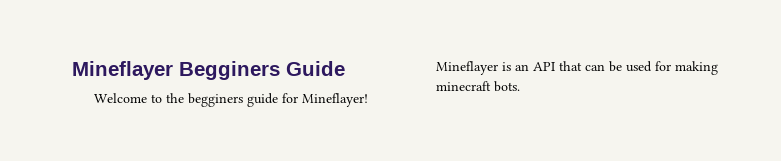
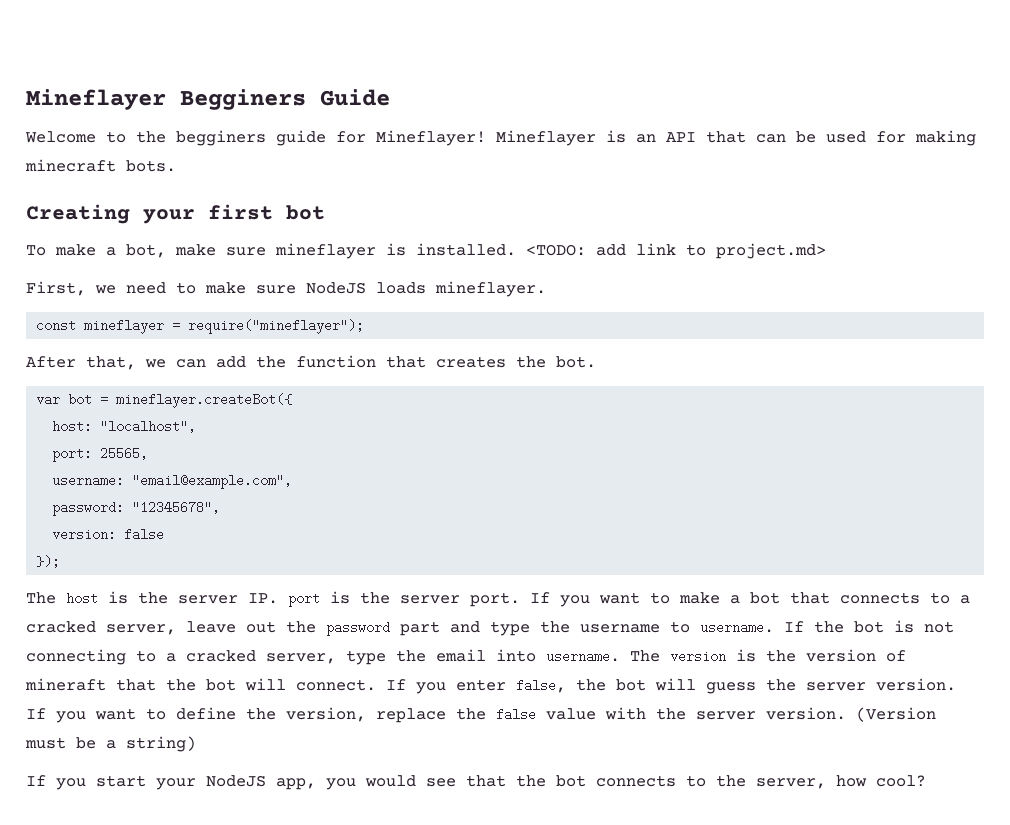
(520, 86) none -> [26,204,325,224] [26,243,826,259] [26,281,546,297] [36,319,365,334] [26,355,596,370] [36,393,293,408] [52,420,197,433] [52,447,149,462] [52,474,293,489] [52,501,221,516] [52,528,165,541] [36,555,61,568] [26,591,970,607] [26,620,954,636] [26,649,906,665] [25,678,956,694] [26,707,936,723] [25,736,196,752] [26,775,926,790] // Creating your first bot // To make a bot, make sure mineflayer is installed. <TODO: add link to project.md> // First, we need to make sure NodeJS loads mineflayer. // const mineflayer = require("mineflayer"); // After that, we can add the function that creates the bot. // var bot = mineflayer.createBot({ // host: "localhost", // port: 25565, // username: "email@example.com", // password: "12345678", // version: false // }); // The host is the server IP. port is the server port. If you want to make a bot that connects to a cracked server, leave out the password part and type the username to username. If the bot is not connecting to a cracked server, type the email into username. The version is the version of mineraft that the bot will connect. If you enter false, the bot will guess the server version. If you want to define the version, replace the false value with the server version. (Version must be a string) // If you start your NodeJS app, you would see that the bot connects to the server, how cool?

